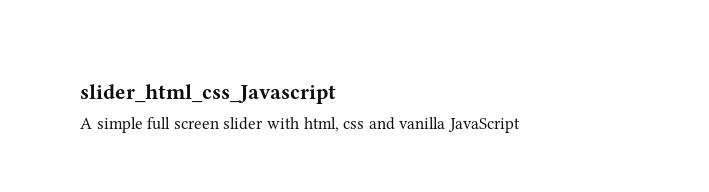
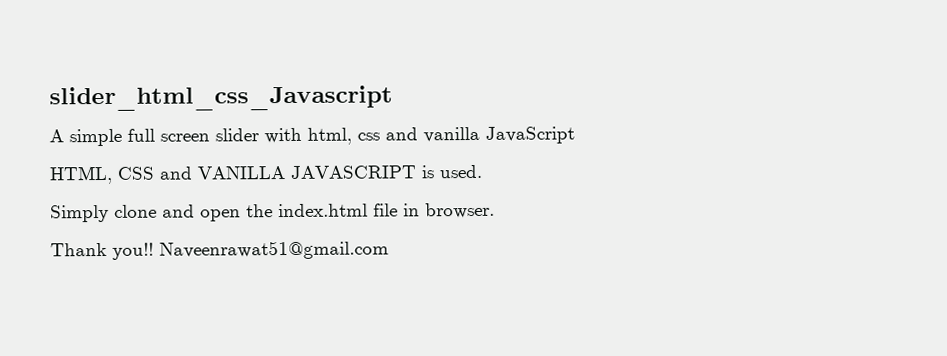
(520, 125) none -> [49,164,482,185] [50,202,495,223] [50,240,389,260] // HTML, CSS and VANILLA JAVASCRIPT is used. // Simply clone and open the index.html file in browser. // Thank you!! Naveenrawat51@gmail.com

